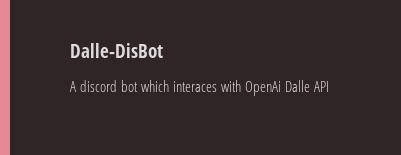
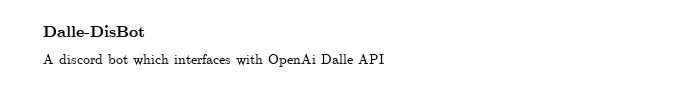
[173,81,218,92] interaces -> [174,54,231,64] interfaces

